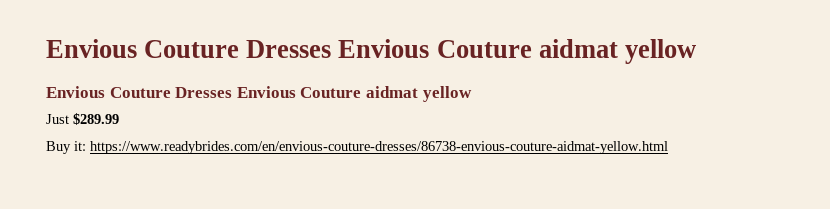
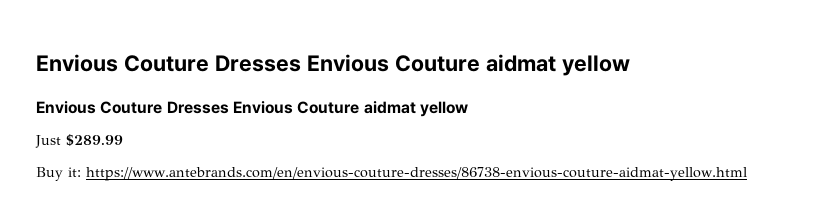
[90,141,668,154] https://www.readybrides.com/en/envious-couture-dresses/86738-envious-couture-aidmat-yellow.html -> [86,167,747,181] https://www.antebrands.com/en/envious-couture-dresses/86738-envious-couture-aidmat-yellow.html

